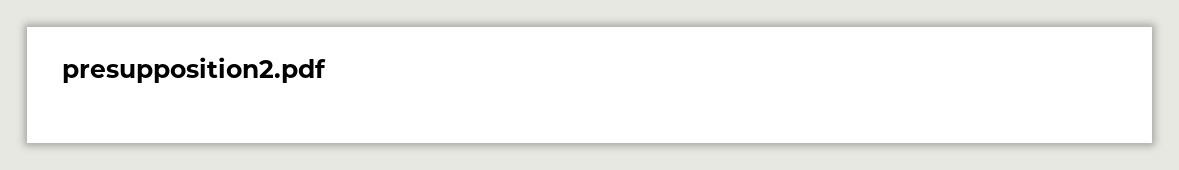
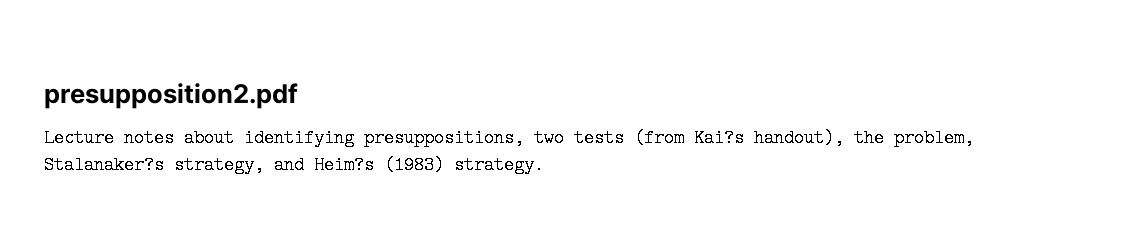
(326, 70) none -> [44,129,974,147] [44,156,544,174] // Lecture notes about identifying presuppositions, two tests (from Kai?s handout), the problem, Stalanaker?s strategy, and Heim?s (1983) strategy.

